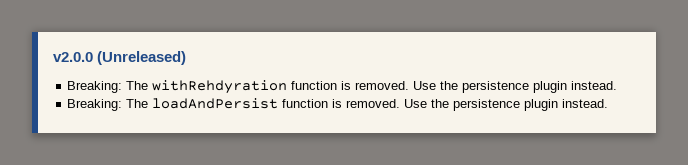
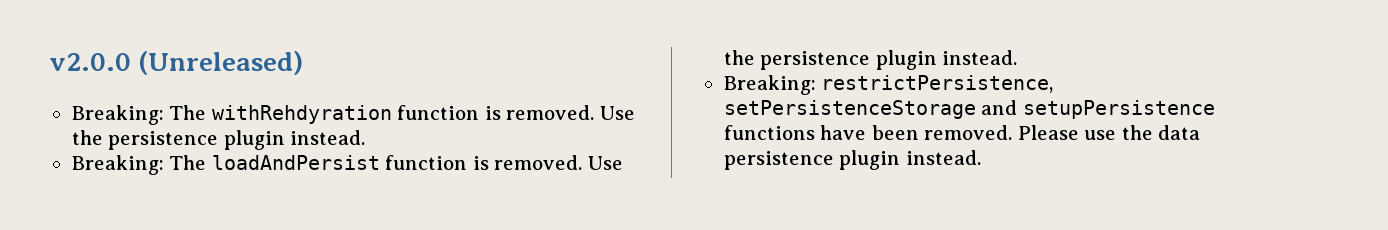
(609, 103) none -> [723,75,1054,95] [723,100,1215,119] [723,125,1201,140] [723,150,981,170] // Breaking: restrictPersistence, setPersistenceStorage and setupPersistence functions have been removed. Please use the data persistence plugin instead.

